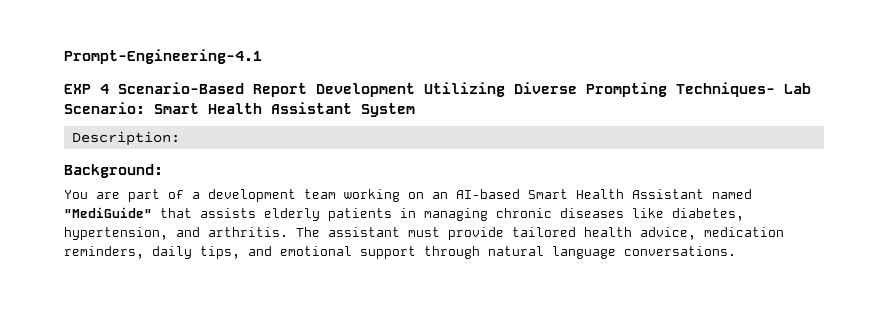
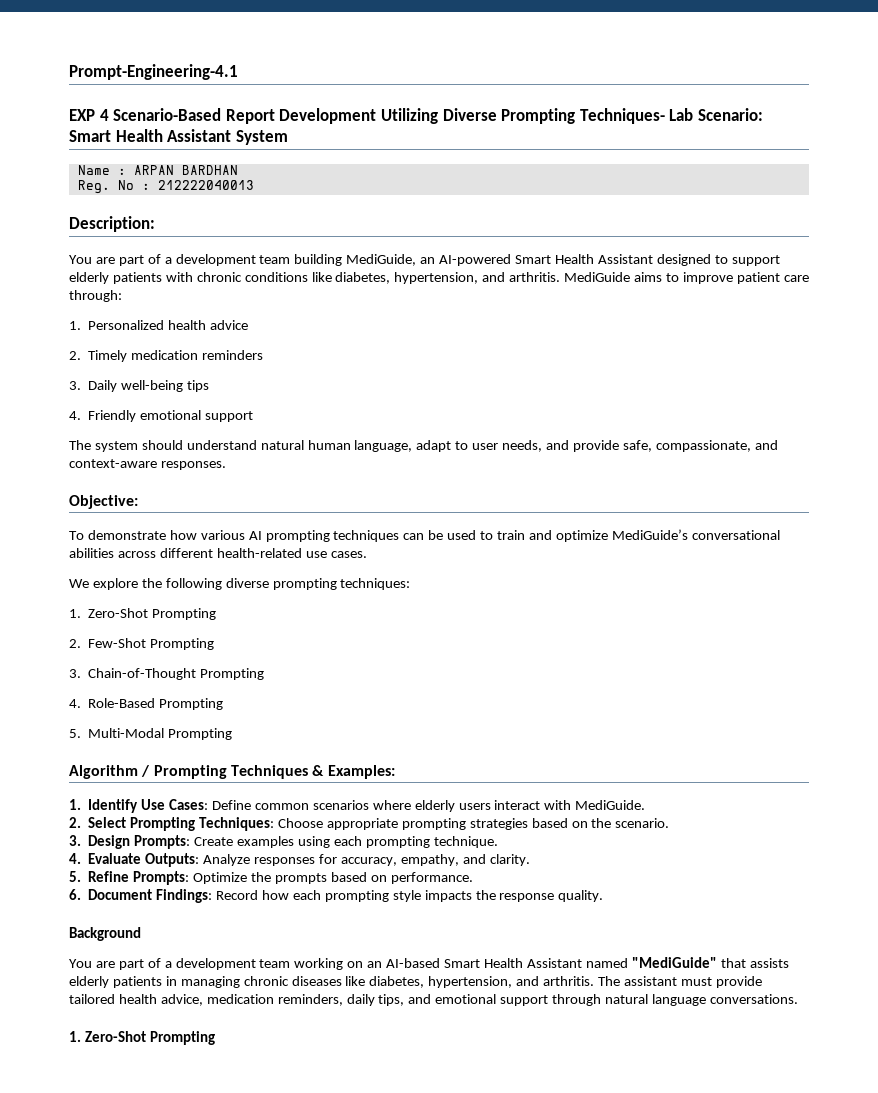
[71,131,180,146] [64,164,163,178] Description: // Background: -> [77,165,238,175] [77,180,254,194] [69,216,155,232] [69,254,780,266] [69,272,809,284] [69,290,122,302] [69,320,249,330] [69,350,264,362] [69,380,210,392] [69,410,254,422] [69,440,778,452] [69,459,226,470] [69,495,138,509] [69,529,780,542] [69,548,367,558] [69,578,411,590] [69,608,217,620] [69,638,215,650] [69,668,265,680] [69,698,224,710] [69,728,233,740] [69,765,395,779] [69,799,646,813] [69,817,670,831] [69,835,498,849] [69,853,530,867] [69,871,473,885] [69,889,604,903] [69,927,141,941] Name : ARPAN BARDHAN // Reg. No : 212222040013 // Description: // You are part of a development team building MediGuide, an AI-powered Smart Health Assistant designed to support elderly patients with chronic conditions like diabetes, hypertension, and arthritis. MediGuide aims to improve patient care through: // 1. Personalized health advice // 2. Timely medication reminders // 3. Daily well-being tips // 4. Friendly emotional support // The system should understand natural human language, adapt to user needs, and provide safe, compassionate, and context-aware responses. // Objective: // To demonstrate how various AI prompting techniques can be used to train and optimize MediGuide’s conversational abilities across different health-related use cases. // We explore the following diverse prompting techniques: // 1. Zero-Shot Prompting // 2. Few-Shot Prompting // 3. Chain-of-Thought Prompting // 4. Role-Based Prompting // 5. Multi-Modal Prompting // Algorithm / Prompting Techniques & Examples: // 1. Identify Use Cases: Define common scenarios where elderly users interact with MediGuide. // 2. Select Prompting Techniques: Choose appropriate prompting strategies based on the scenario. // 3. Design Prompts: Create examples using each prompting technique. // 4. Evaluate Outputs: Analyze responses for accuracy, empathy, and clarity. // 5. Refine Prompts: Optimize the prompts based on performance. // 6. Document Findings: Record how each prompting style impacts the response quality. // Background
(736, 251) none -> [69,1031,216,1045] // 1. Zero-Shot Prompting

